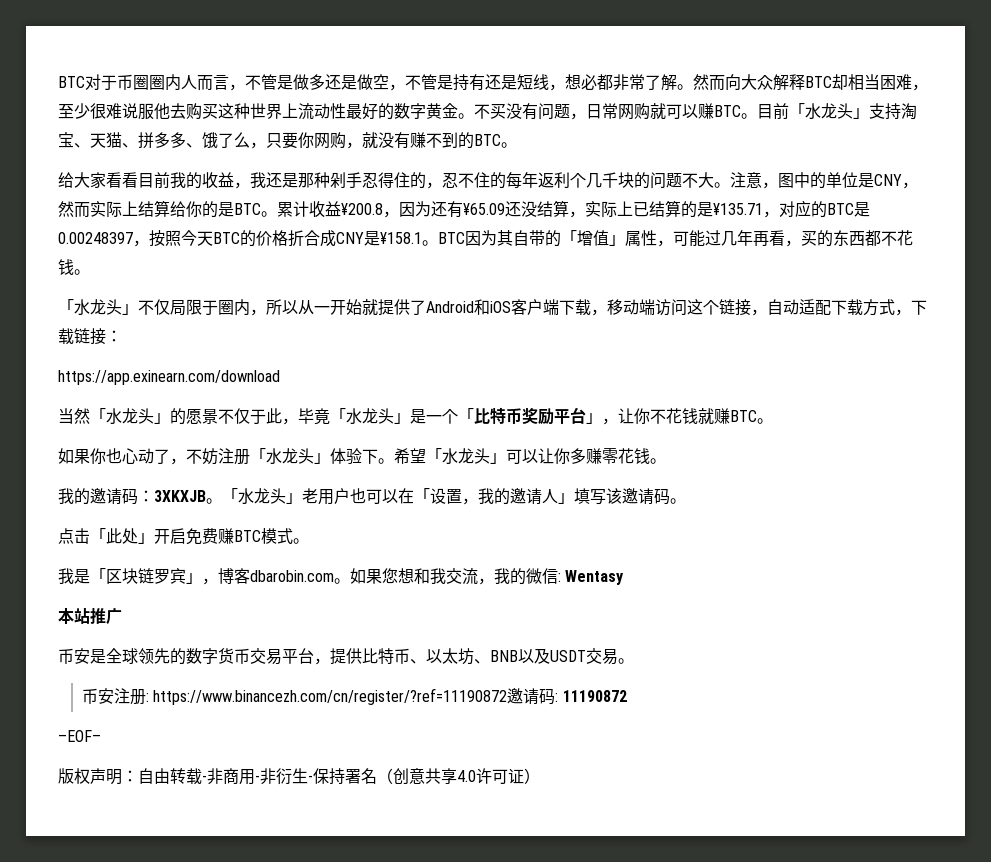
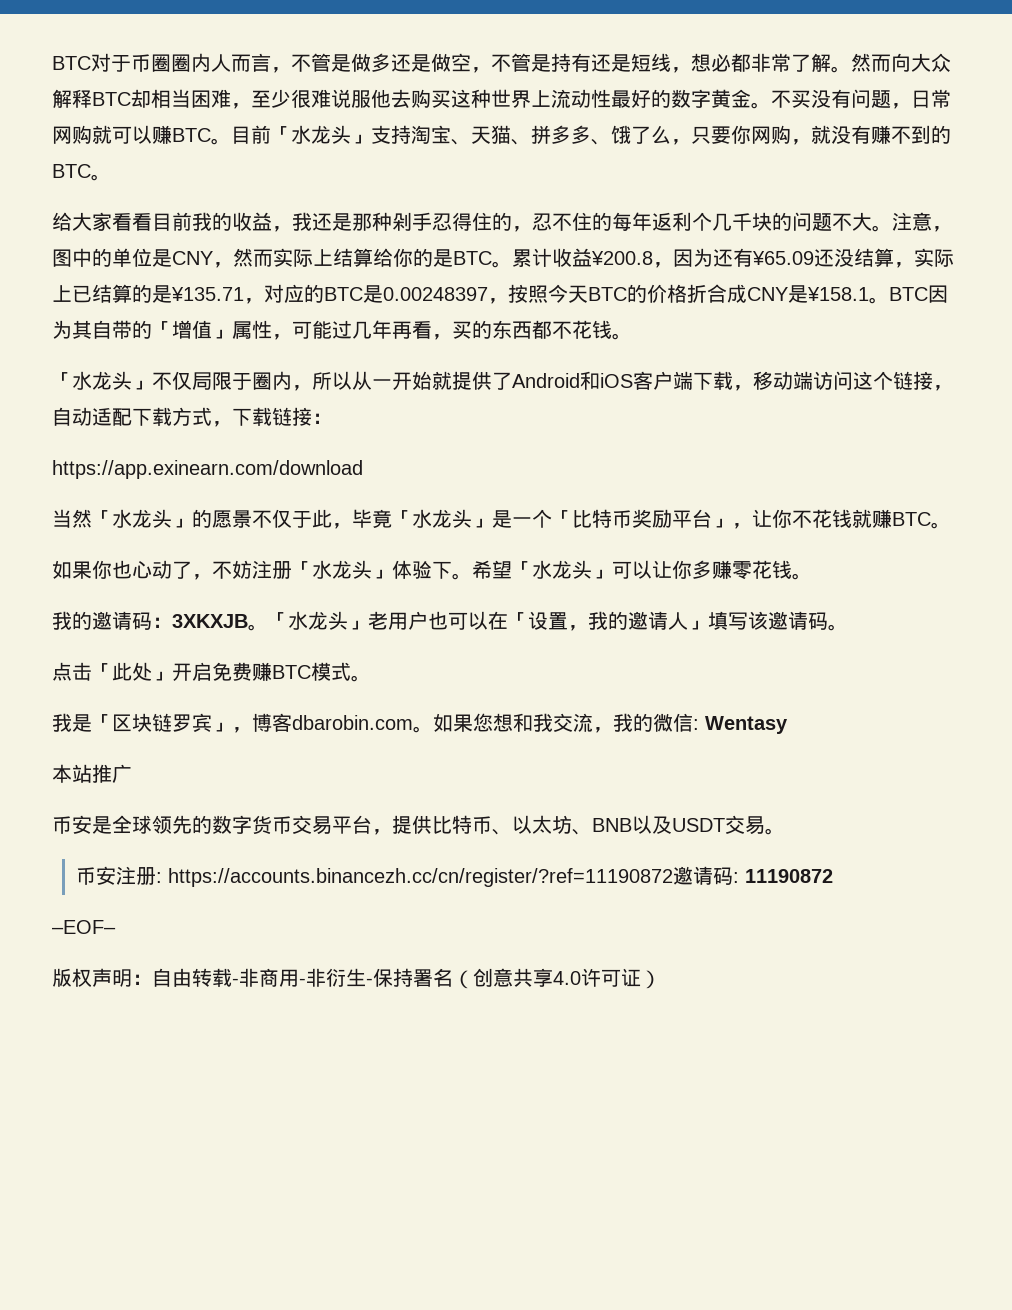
[153,688,508,705] https://www.binancezh.com/cn/register/?ref=11190872 -> [167,868,673,887] https://accounts.binancezh.cc/cn/register/?ref=11190872

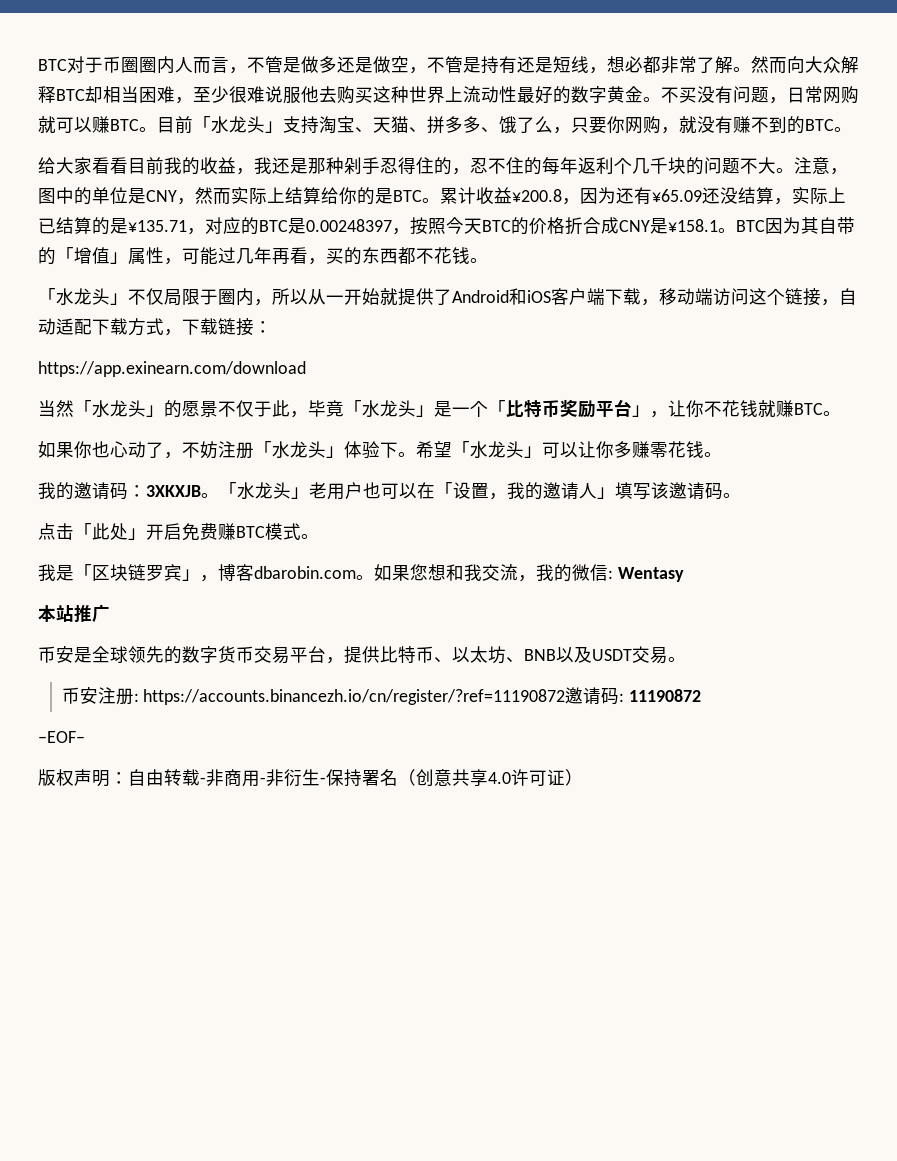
[167,868,673,887] https://accounts.binancezh.cc/cn/register/?ref=11190872 -> [143,689,566,705] https://accounts.binancezh.io/cn/register/?ref=11190872

